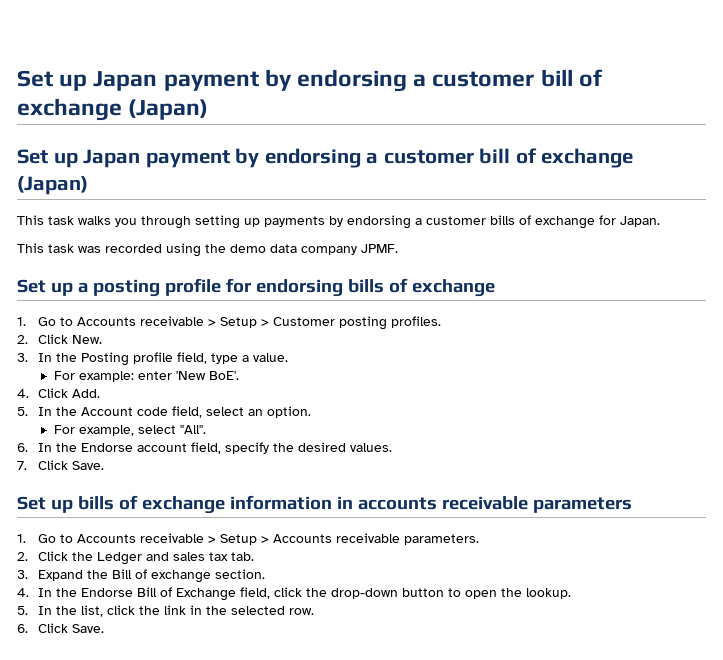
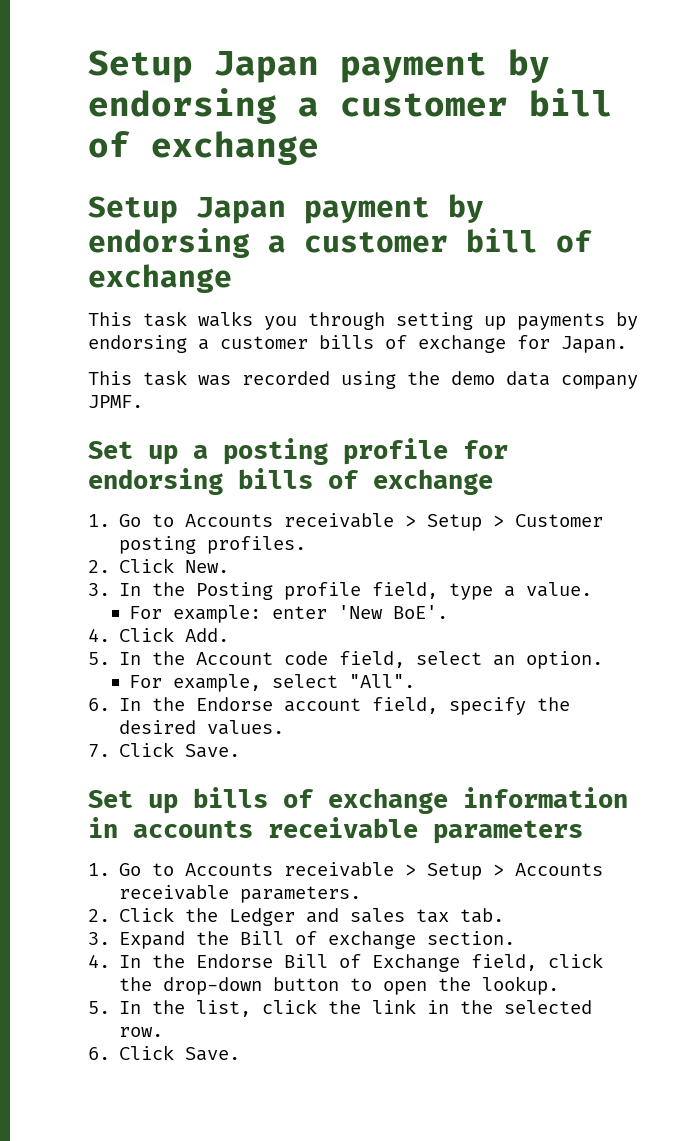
[17,69,603,92] [17,98,209,121] [17,148,634,168] [17,176,88,195] Set up Japan payment by endorsing a customer bill of exchange (Japan) // Set up Japan payment by endorsing a customer bill of exchange (Japan) -> [88,49,550,83] [88,88,613,124] [88,130,319,165] [88,194,484,224] [88,228,592,258] [88,264,232,293] Setup Japan payment by endorsing a customer bill of exchange // Setup Japan payment by endorsing a customer bill of exchange

